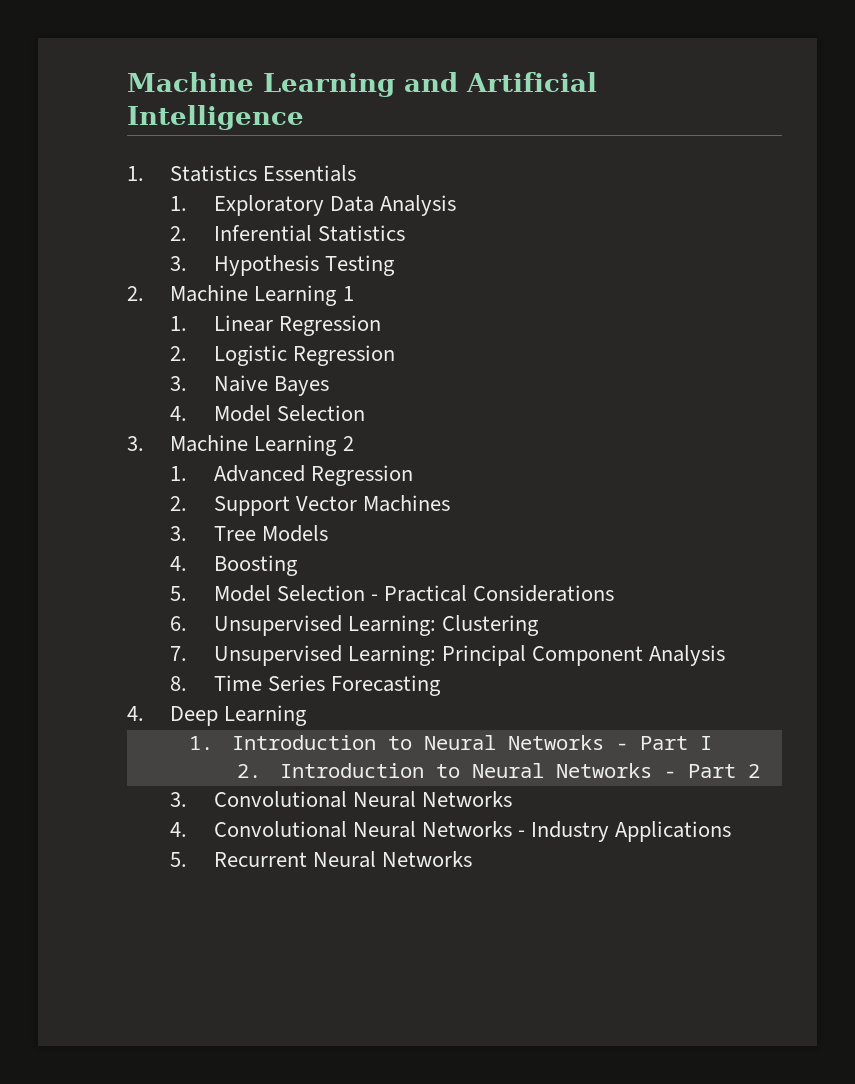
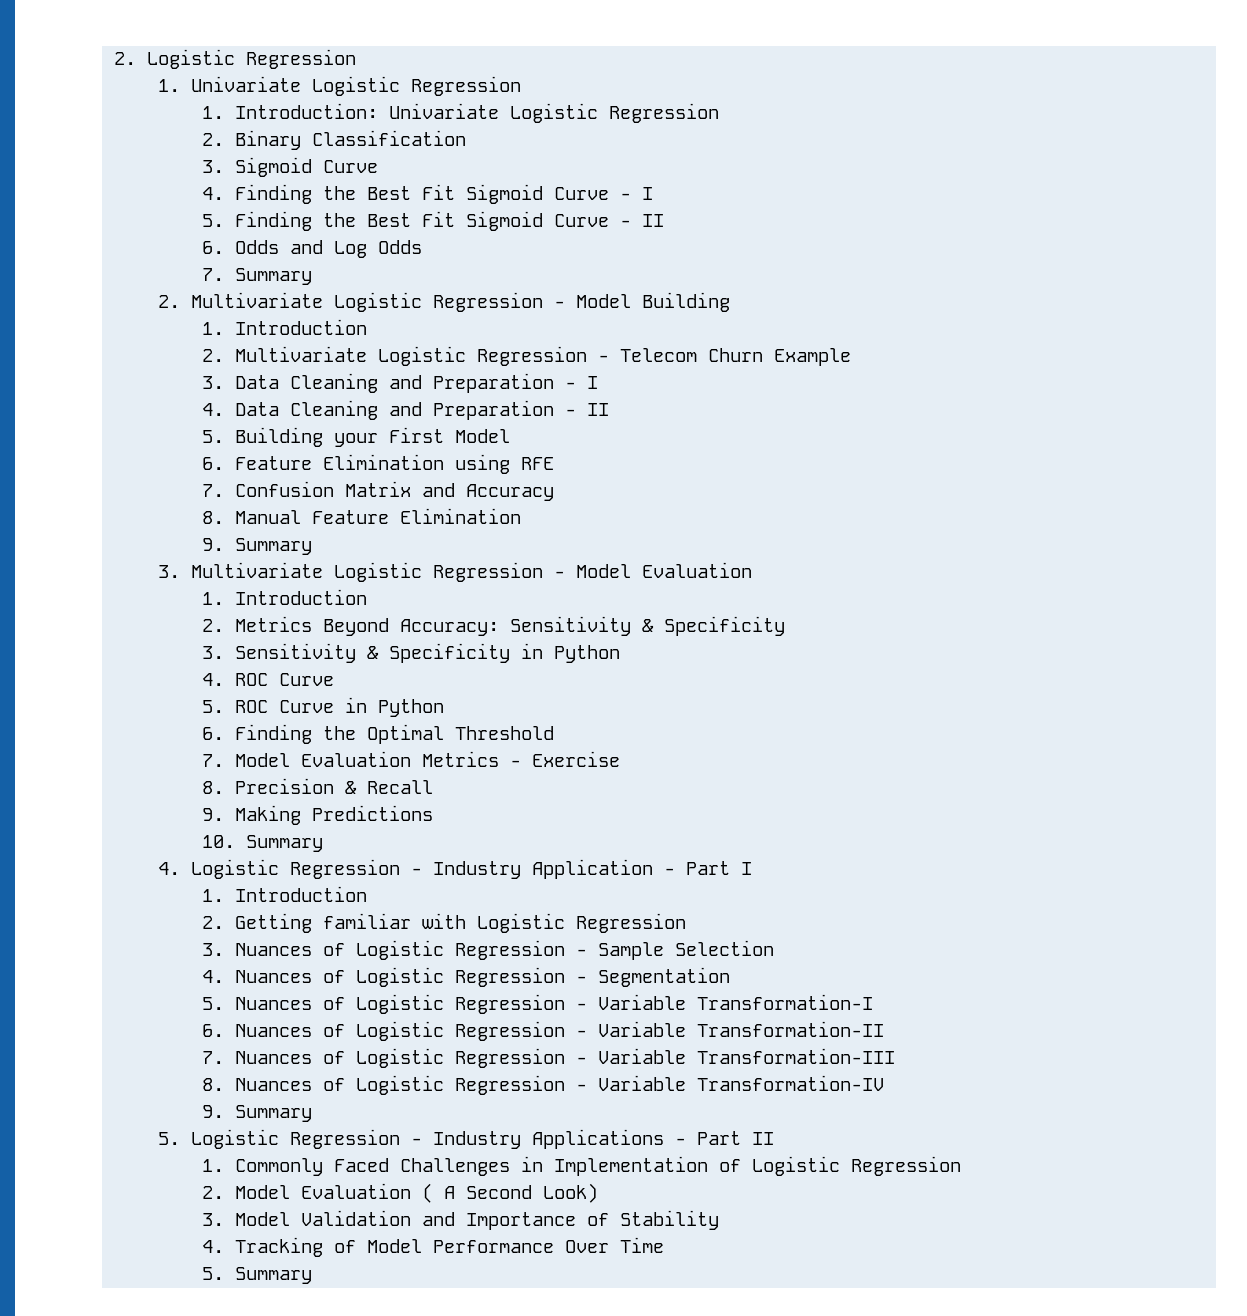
[127,72,597,97] [127,105,304,130] [127,165,357,182] [170,195,456,216] [170,225,405,242] [170,255,395,276] [127,285,354,306] [170,315,381,336] [170,345,395,366] [170,375,329,396] [170,405,365,422] [127,435,354,456] [170,465,413,486] [170,495,450,516] [170,525,328,542] [170,555,298,576] [170,585,615,602] [170,615,539,636] [170,645,726,666] [170,675,441,696] [127,705,308,726] [188,735,604,750] Machine Learning and Artificial Intelligence // 1. Statistics Essentials // 1. Exploratory Data Analysis // 2. Inferential Statistics // 3. Hypothesis Testing // 2. Machine Learning 1 // 1. Linear Regression // 2. Logistic Regression // 3. Naive Bayes // 4. Model Selection // 3. Machine Learning 2 // 1. Advanced Regression // 2. Support Vector Machines // 3. Tree Models // 4. Boosting // 5. Model Selection - Practical Considerations // 6. Unsupervised Learning: Clustering // 7. Unsupervised Learning: Principal Component Analysis // 8. Time Series Forecasting // 4. Deep Learning // 1. Introduction to Neural Networks -> [114,49,356,69] [158,76,521,96] [202,103,719,123] [202,130,466,150] [202,157,378,177] [202,184,653,204] [202,211,664,231] [202,240,422,258] [202,268,312,285] [158,292,730,312] [202,319,367,335] [202,346,851,366] [202,373,598,393] [202,400,609,420] [202,427,510,447] [202,454,554,474] [202,481,554,501] [202,508,521,524] [202,538,312,555] [158,562,752,582] [202,589,367,605] [202,616,785,636] [202,643,620,663] [202,673,334,686] [202,697,444,717] [202,724,554,744] [202,751,620,767] [202,778,433,794] [202,805,433,825] [202,835,323,852] [158,859,653,879] 2. Logistic Regression // 1. Univariate Logistic Regression // 1. Introduction: Univariate Logistic Regression // 2. Binary Classification // 3. Sigmoid Curve // 4. Finding the Best Fit Sigmoid Curve - I // 5. Finding the Best Fit Sigmoid Curve - II // 6. Odds and Log Odds // 7. Summary // 2. Multivariate Logistic Regression - Model Building // 1. Introduction // 2. Multivariate Logistic Regression - Telecom Churn Example // 3. Data Cleaning and Preparation - I // 4. Data Cleaning and Preparation - II // 5. Building your First Model // 6. Feature Elimination using RFE // 7. Confusion Matrix and Accuracy // 8. Manual Feature Elimination // 9. Summary // 3. Multivariate Logistic Regression - Model Evaluation // 1. Introduction // 2. Metrics Beyond Accuracy: Sensitivity & Specificity // 3. Sensitivity & Specificity in Python // 4. ROC Curve // 5. ROC Curve in Python // 6. Finding the Optimal Threshold // 7. Model Evaluation Metrics - Exercise // 8. Precision & Recall // 9. Making Predictions // 10. Summary // 4. Logistic Regression - Industry Application
[236,763,760,778] [170,791,512,808] [170,821,732,842] [170,851,472,868] 2. Introduction to Neural Networks - Part 2 // 3. Convolutional Neural Networks // 4. Convolutional Neural Networks - Industry Applications // 5. Recurrent Neural Networks -> [202,886,367,902] [202,913,686,933] [202,940,774,960] [202,967,730,987] [202,994,873,1014] [202,1021,884,1041] [202,1048,895,1068] [202,1075,884,1095] [202,1105,312,1122] [158,1129,774,1149] [202,1156,961,1176] [202,1183,598,1203] [202,1210,719,1230] [202,1237,664,1257] [202,1267,312,1284] 1. Introduction // 2. Getting familiar with Logistic Regression // 3. Nuances of Logistic Regression - Sample Selection // 4. Nuances of Logistic Regression - Segmentation // 5. Nuances of Logistic Regression - Variable Transformation-I // 6. Nuances of Logistic Regression - Variable Transformation-II // 7. Nuances of Logistic Regression - Variable Transformation-III // 8. Nuances of Logistic Regression - Variable Transformation-IV // 9. Summary // 5. Logistic Regression - Industry Applications - Part II // 1. Commonly Faced Challenges in Implementation of Logistic Regression // 2. Model Evaluation ( A Second Look) // 3. Model Validation and Importance of Stability // 4. Tracking of Model Performance Over Time // 5. Summary

